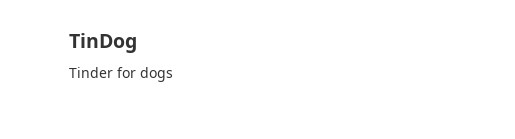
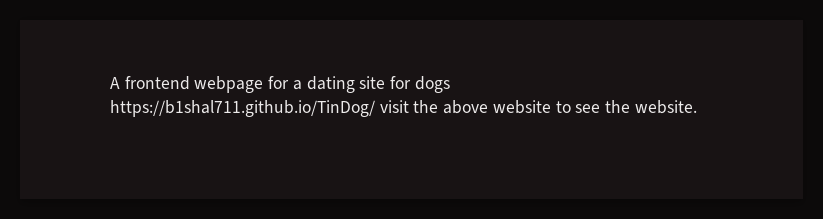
[69,33,137,53] [69,67,173,82] TinDog // Tinder for dogs -> [110,76,450,93] [110,100,697,117] A frontend webpage for a dating site for dogs https://b1shal711.github.io/TinDog/ visit the above website to see the website.

